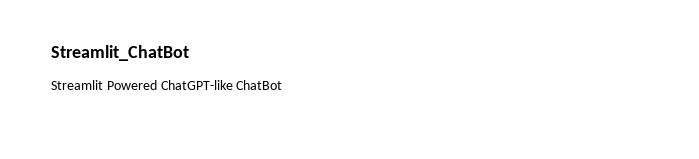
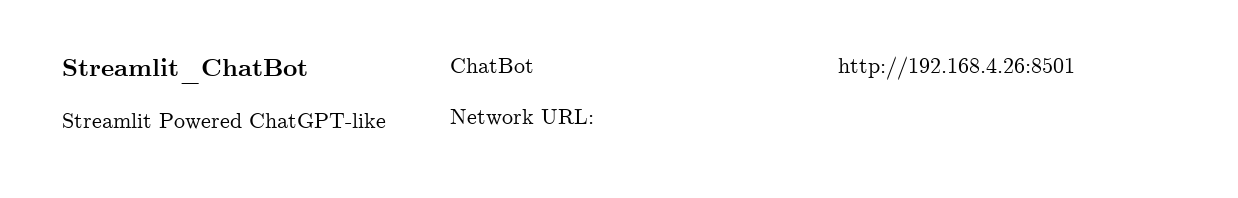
(283, 85) none -> [450,109,594,126] [838,56,1075,80] // Network URL: http://192.168.4.26:8501

